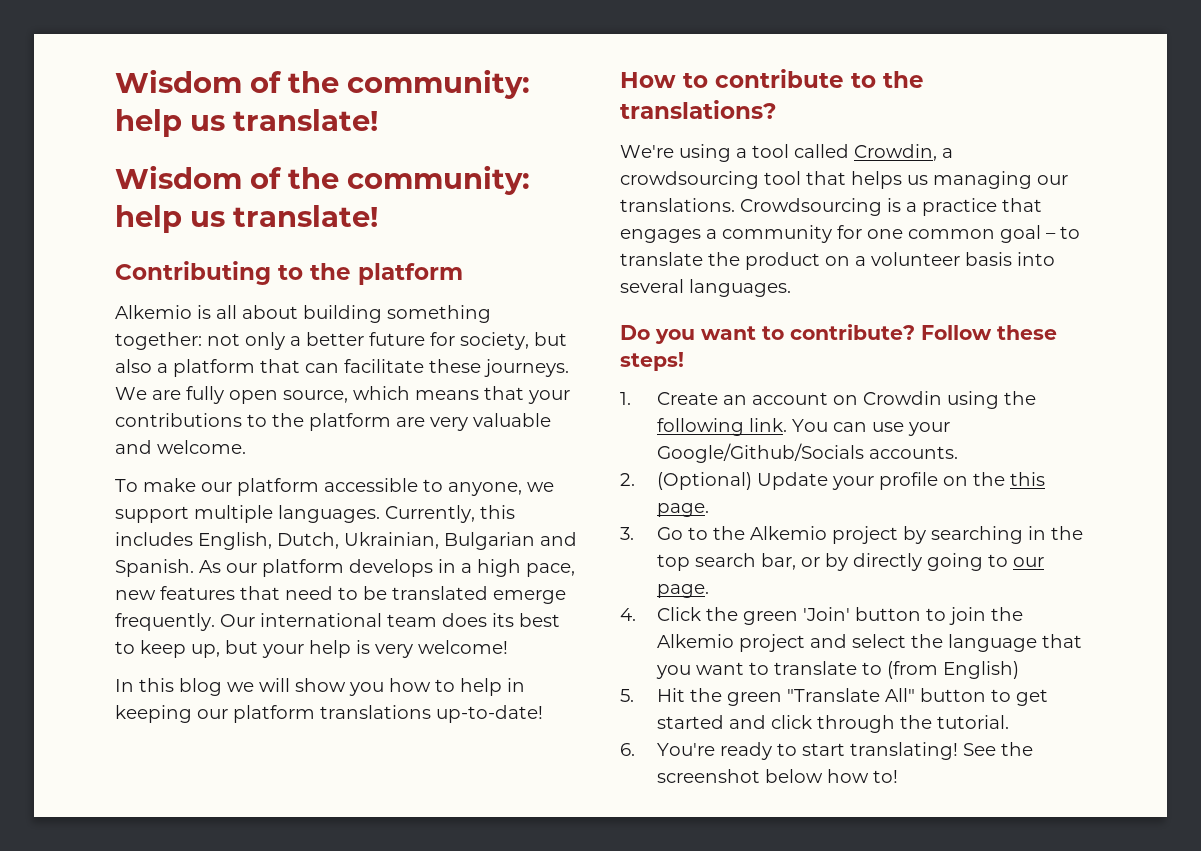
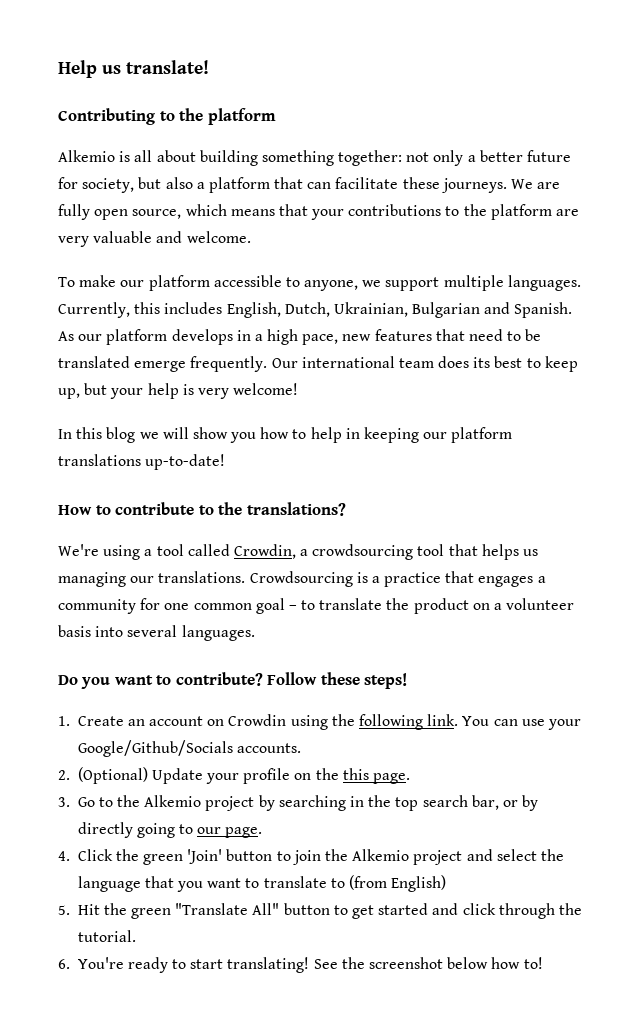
[115,69,530,99] [115,109,378,137] [115,165,530,195] [115,205,182,233] Wisdom of the community: help us translate! // Wisdom of the community: help -> [58,60,97,78] Help

